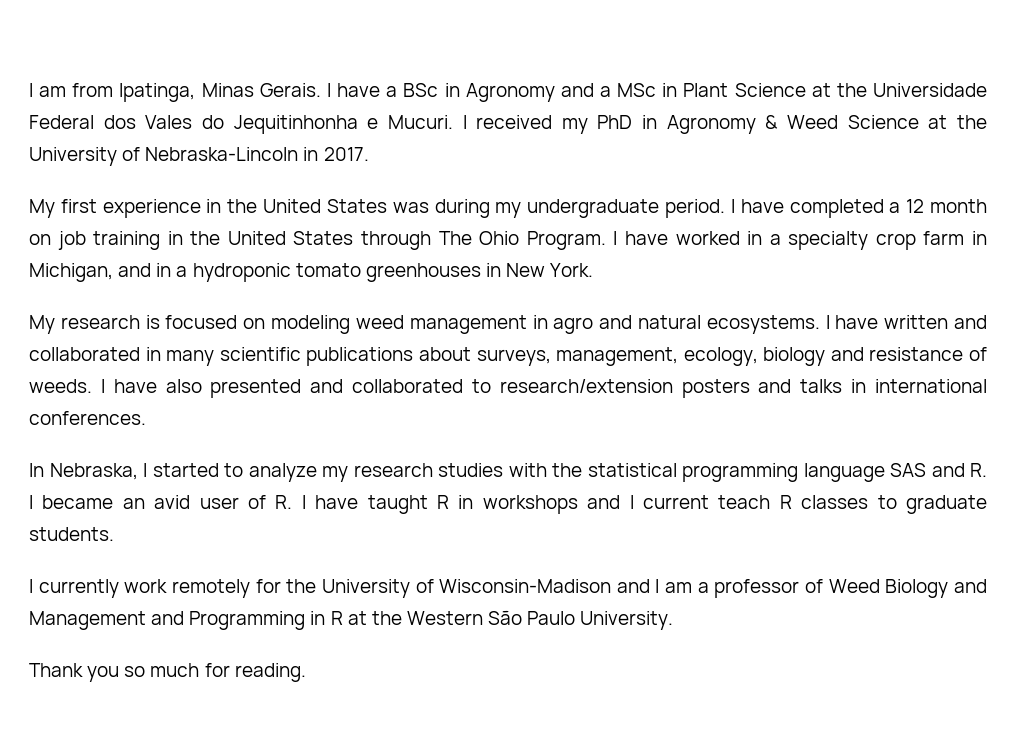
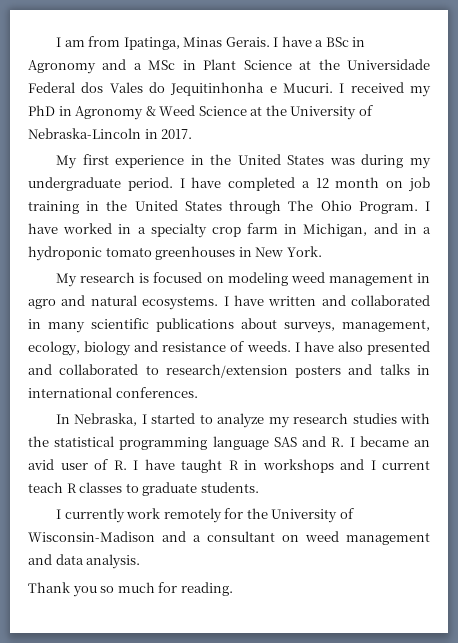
[655,579,987,598] [29,610,674,630] I am a professor of Weed Biology and Management and Programming in R at the Western São Paulo University. -> [193,531,430,545] [28,554,141,569] a consultant on weed management and data analysis.

